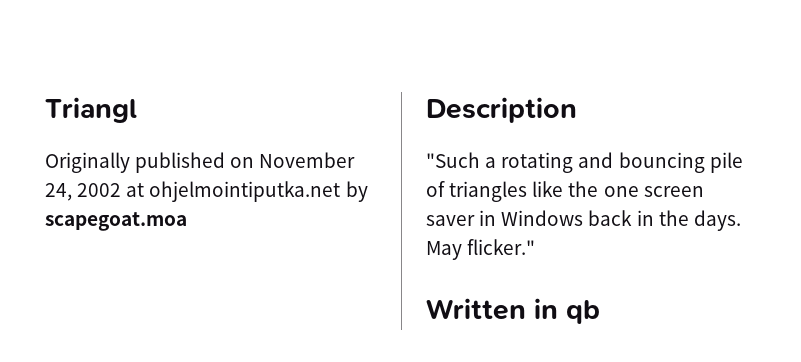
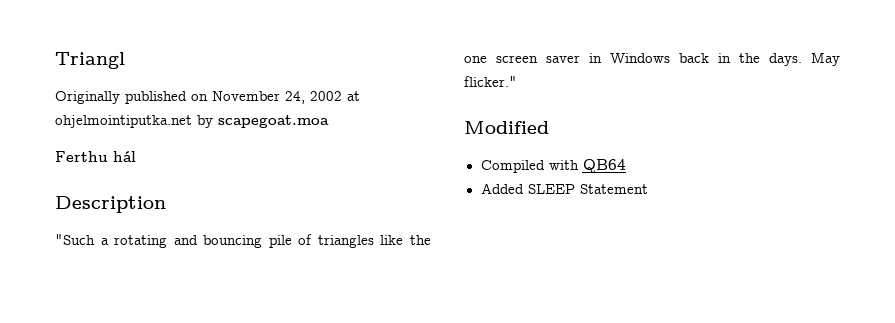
(187, 221) none -> [55,151,136,162] // Ferthu hál
[426,298,600,324] Written in qb -> [464,121,549,134] [480,159,626,173] [480,183,648,194] Modified // Compiled with QB64 // Added SLEEP Statement

